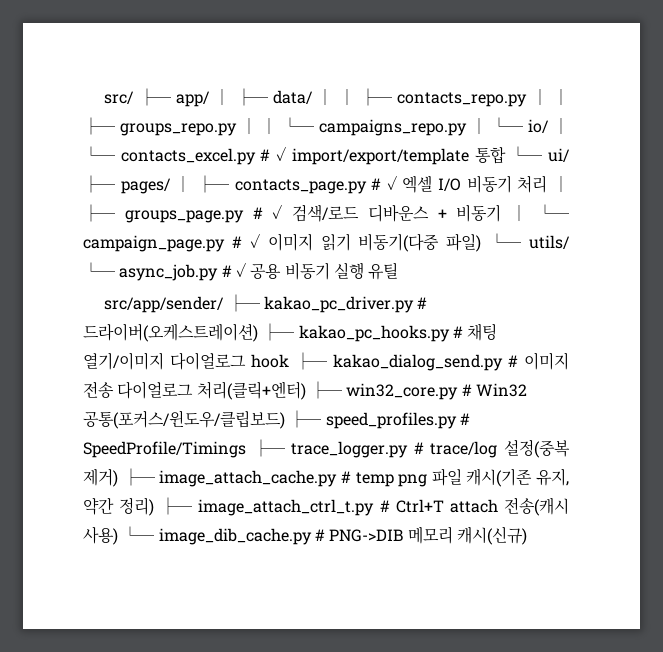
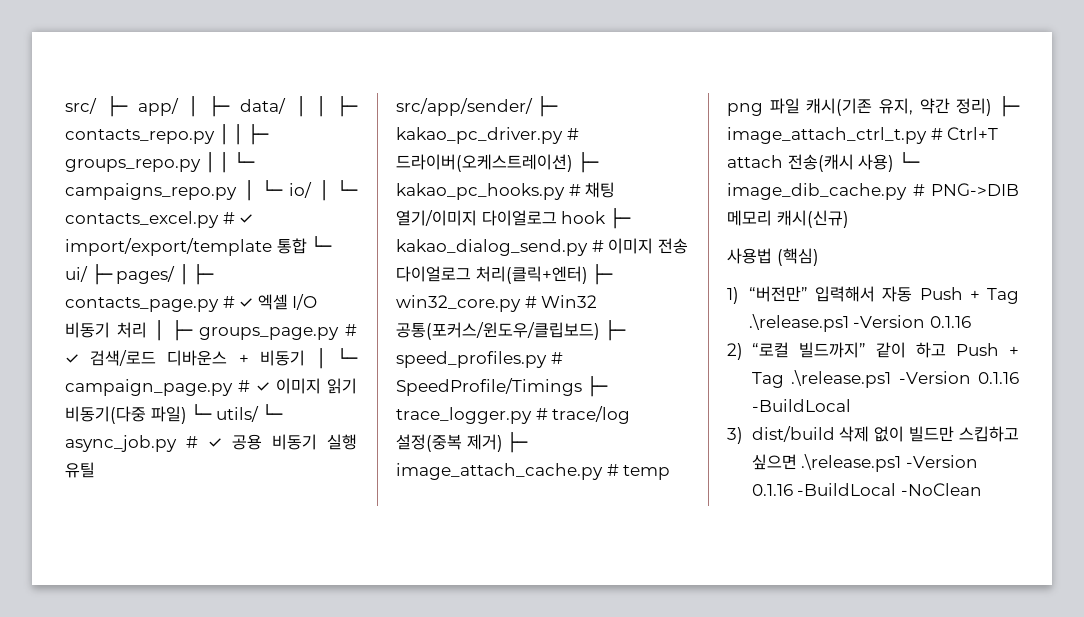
(527, 535) none -> [727,248,819,266] [727,286,1019,304] [748,314,972,332] [727,342,1019,360] [751,370,1019,388] [751,399,851,412] [727,426,1019,444] [751,454,978,472] [751,483,982,496] // 사용법 (핵심) // 1) “버전만” 입력해서 자동 Push + Tag .\release.ps1 -Version 0.1.16 // 2) “로컬 빌드까지” 같이 하고 Push + Tag .\release.ps1 -Version 0.1.16 -BuildLocal // 3) dist/build 삭제 없이 빌드만 스킵하고 싶으면 .\release.ps1 -Version 0.1.16 -BuildLocal -NoClean

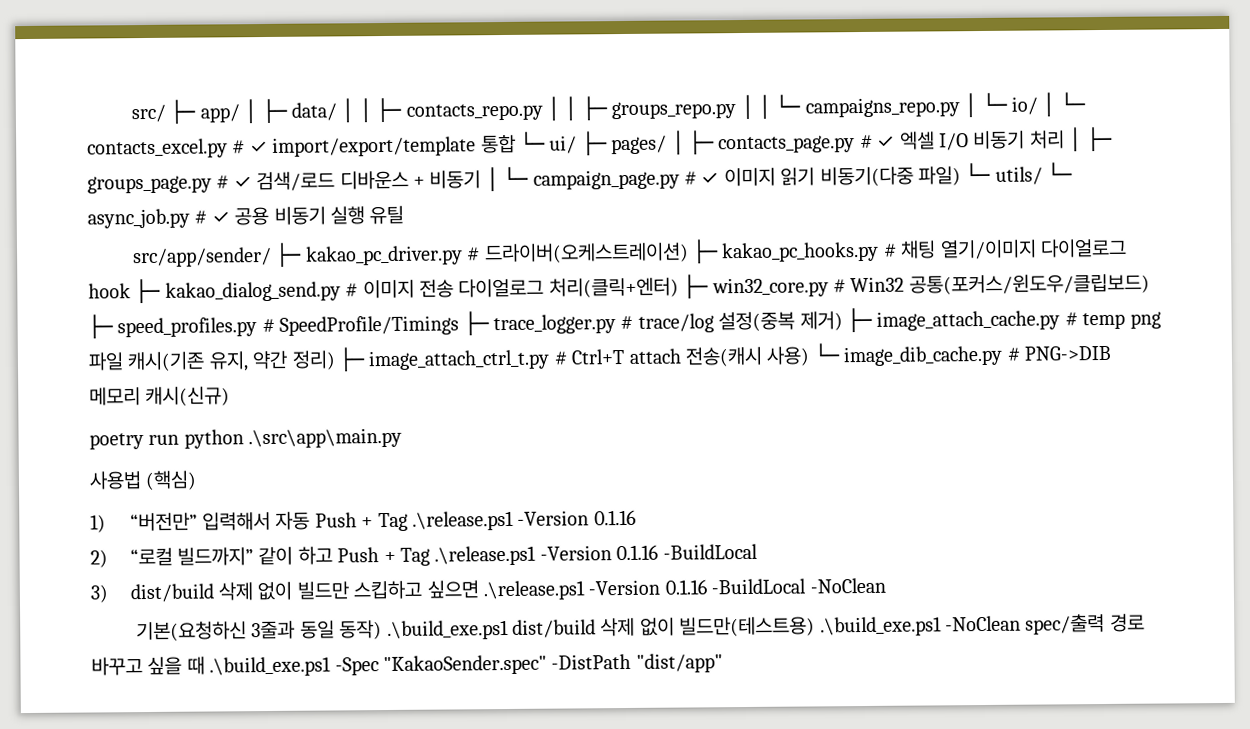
(849, 219) none -> [89,427,403,450] // poetry run python .\src\app\main.py
(982, 489) none -> [135,613,1145,642] [91,653,723,677] // 기본(요청하신 3줄과 동일 동작) .\build_exe.ps1 dist/build 삭제 없이 빌드만(테스트용) .\build_exe.ps1 -NoClean spec/출력 경로 바꾸고 싶을 때 .\build_exe.ps1 -Spec "KakaoSender.spec" -DistPath "dist/app"

